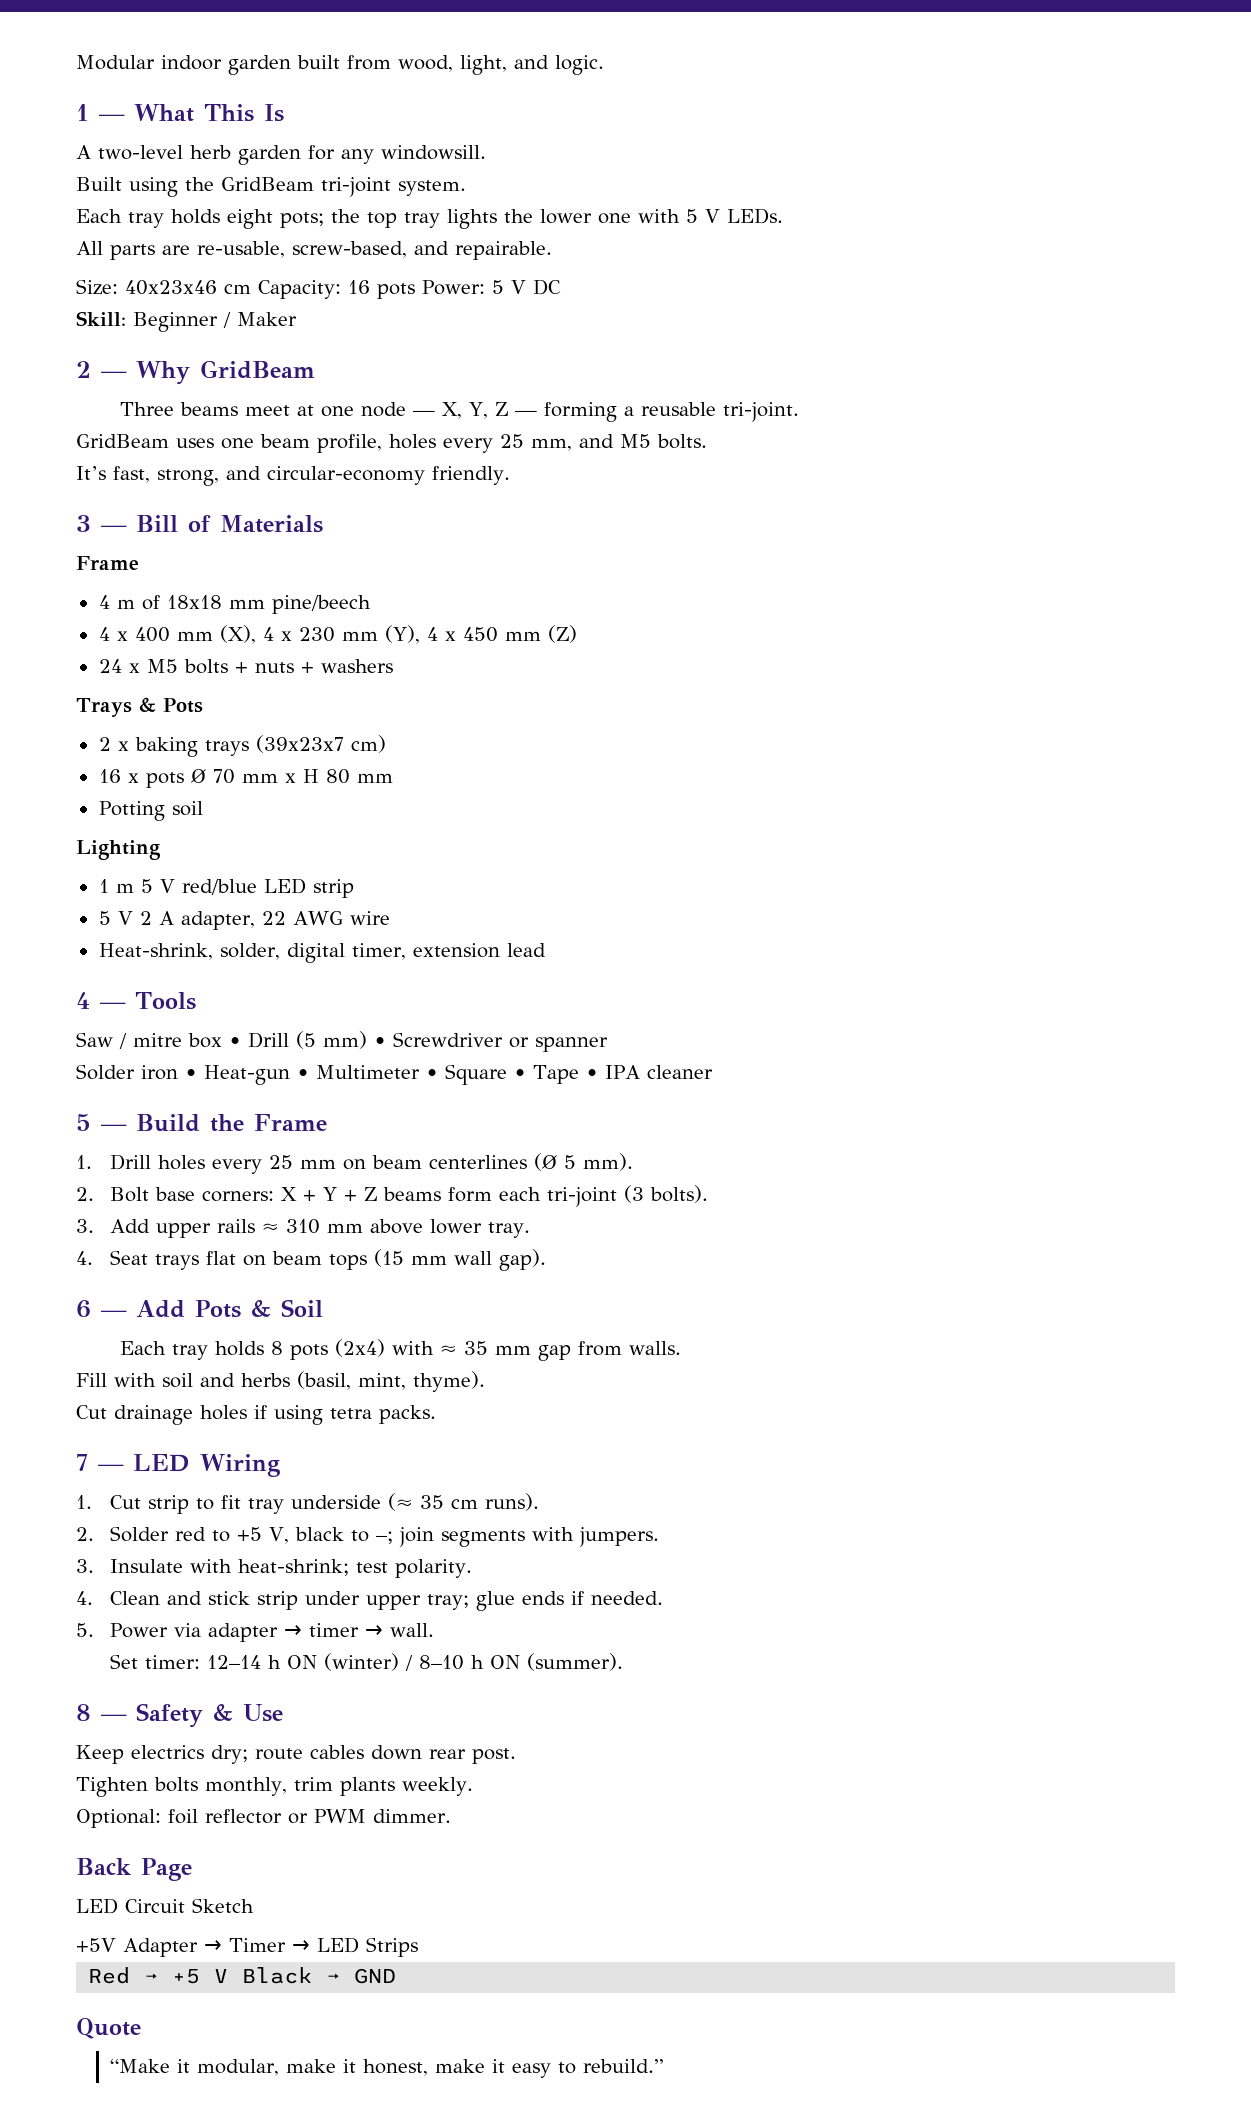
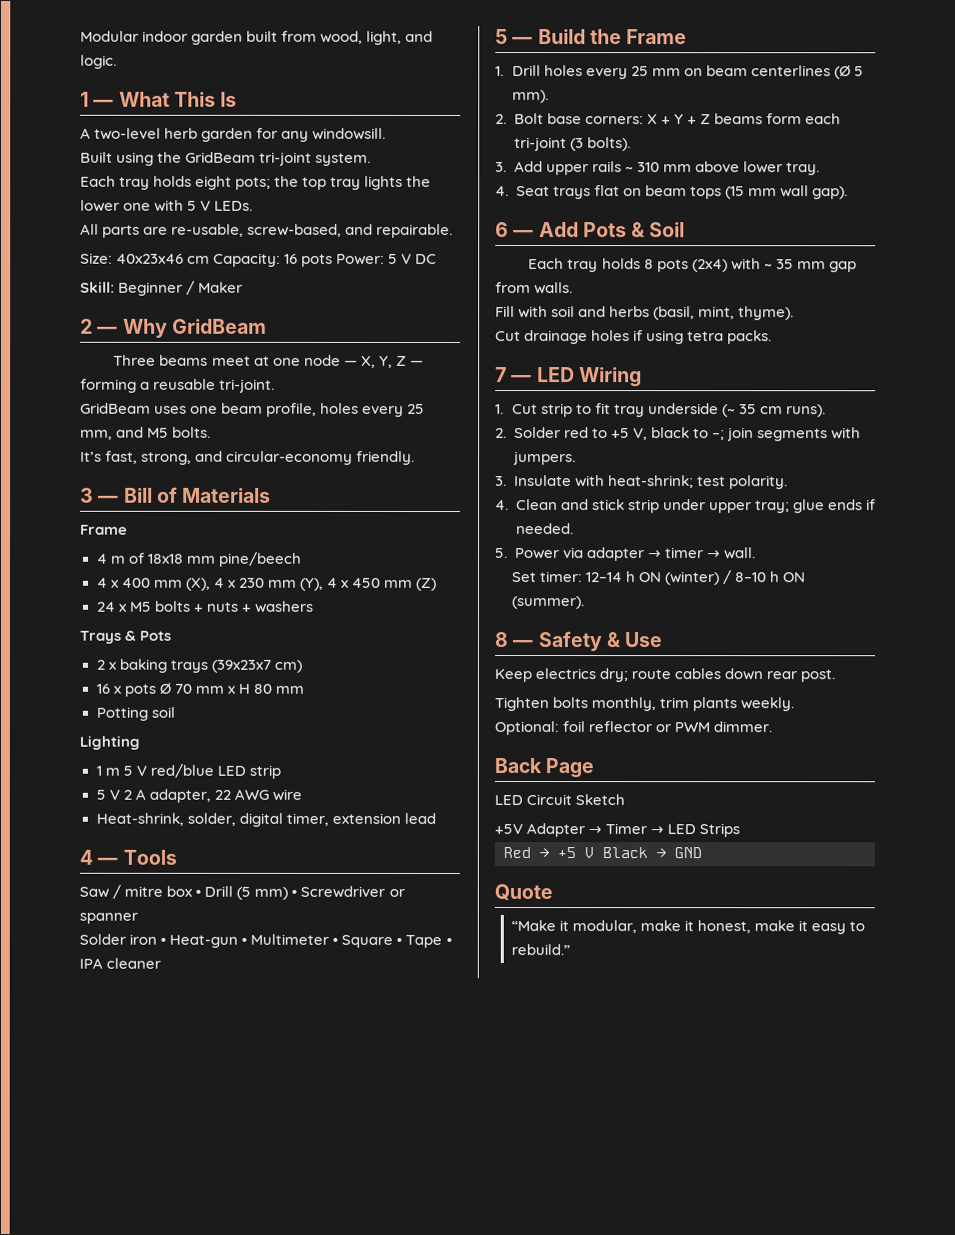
[261,1223,279,1233] ≈ -> [624,166,634,173] ~
[439,1345,457,1355] ≈ -> [763,263,773,270] ~
[387,1493,413,1511] (≈ -> [722,404,737,418] (~

